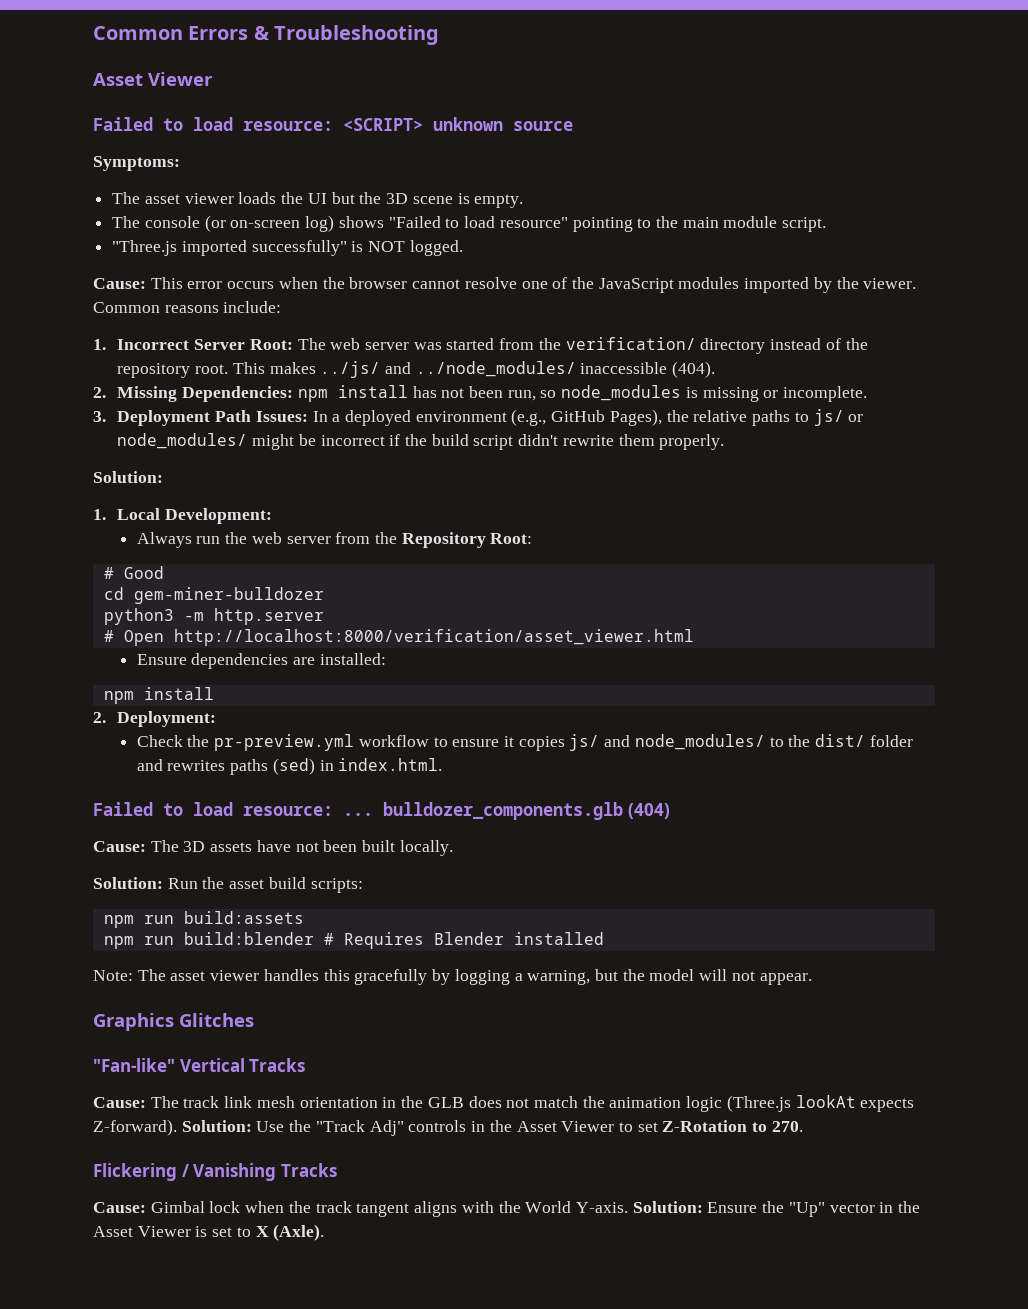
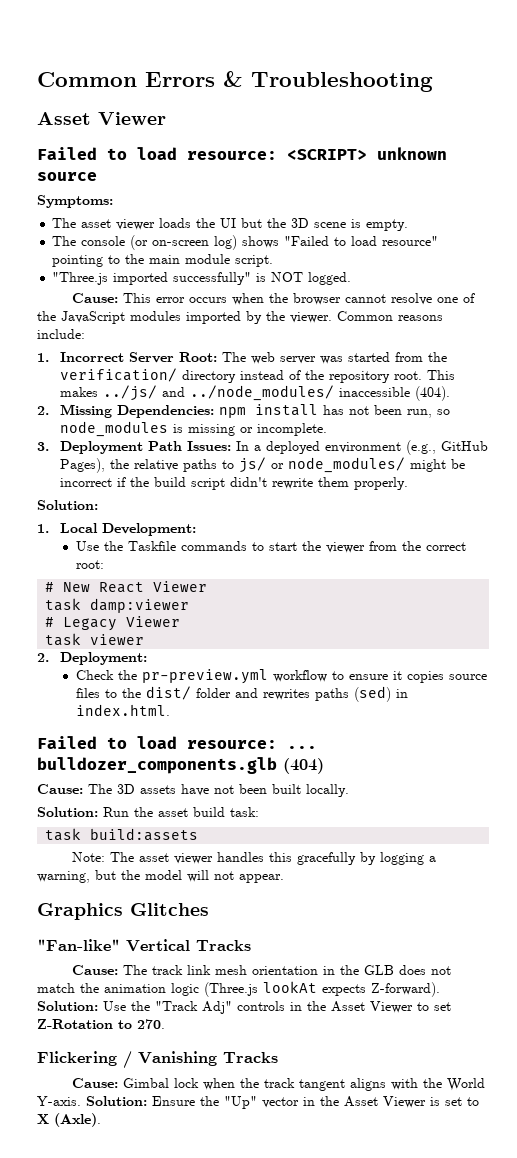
[136,532,533,548] [103,566,164,579] [103,587,324,604] [103,608,324,625] [103,629,694,646] [136,653,386,669] [103,687,214,704] Always run the web server from the Repository Root: // # Good // cd gem-miner-bulldozer // python3 -m http.server // # Open http://localhost:8000/verification/asset_viewer.html // Ensure dependencies are installed: // npm install -> [75,541,466,553] [75,560,104,569] [45,581,208,593] [45,598,190,613] [45,616,181,631] [45,633,145,646] Use the Taskfile commands to start the viewer from the correct root: // # New React Viewer // task damp:viewer // # Legacy Viewer // task viewer
[569,734,765,751] js/ and node_modules/ -> [448,674,487,680] [75,688,100,698] source files
[310,878,363,893] [103,911,304,928] [103,932,604,949] scripts: // npm run build:assets // npm run build:blender # Requires Blender installed -> [230,807,259,817] [45,828,199,841] task: // task build:assets

